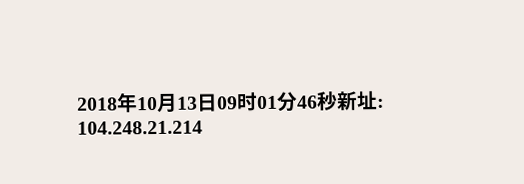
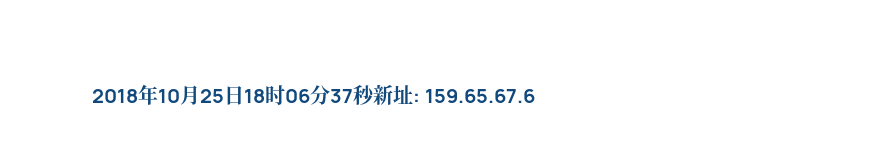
[177,91,318,112] 13日09时01分46 -> [200,85,353,105] 25日18时06分37
[77,120,203,135] 104.248.21.214 -> [425,89,536,103] 159.65.67.6

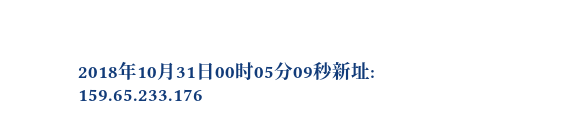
[200,85,353,105] 25日18时06分37 -> [176,62,313,81] 31日00时05分09
[425,89,536,103] 159.65.67.6 -> [78,89,203,101] 159.65.233.176

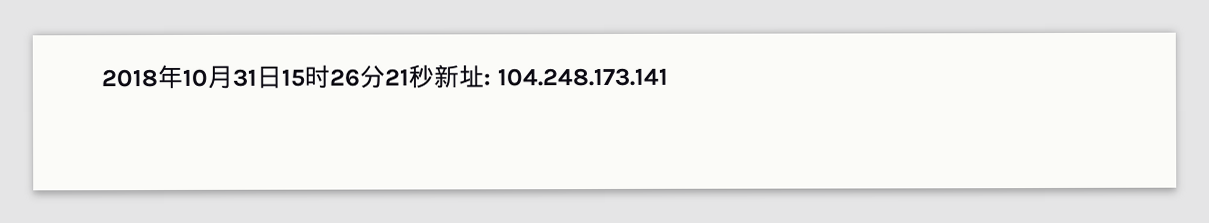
[215,62,313,81] 00时05分09 -> [281,64,409,89] 15时26分21
[78,89,203,101] 159.65.233.176 -> [496,67,668,87] 104.248.173.141

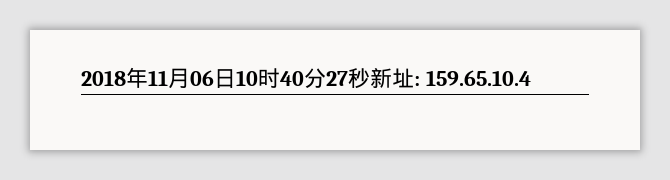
[182,64,409,89] 10月31日15时26分21 -> [148,68,348,89] 11月06日10时40分27
[496,67,668,87] 104.248.173.141 -> [425,70,531,86] 159.65.10.4

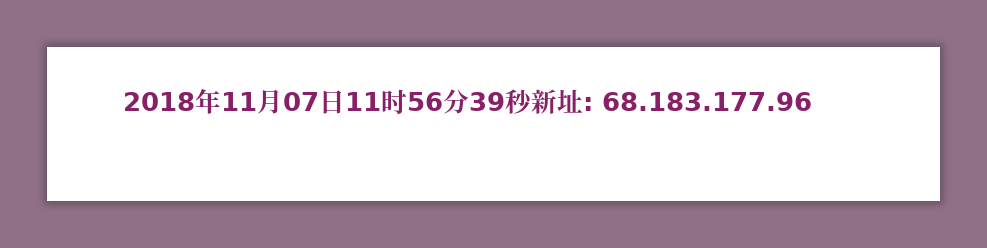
[190,68,348,88] 06日10时40分27 -> [283,89,505,114] 07日11时56分39
[425,70,531,86] 159.65.10.4 -> [602,92,812,111] 68.183.177.96

